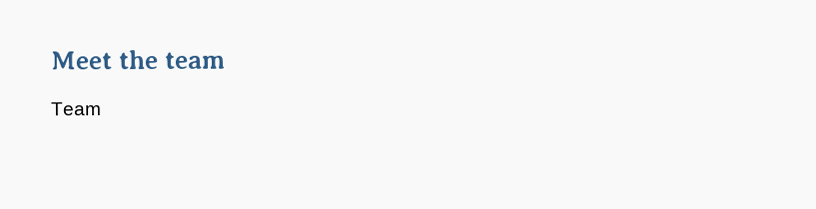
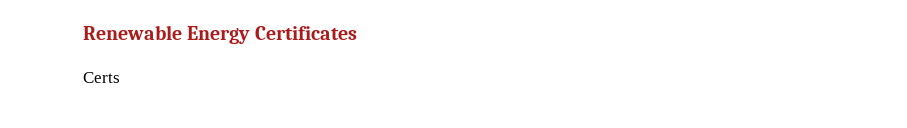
[50,49,226,70] [50,102,102,116] Meet the team // Team -> [83,25,357,44] [83,72,120,83] Renewable Energy Certificates // Certs

